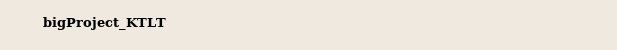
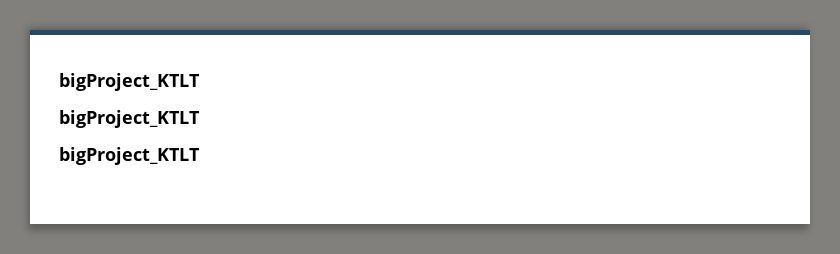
[43,17,166,30] bigProject_KTLT -> [59,73,200,91] [59,110,200,128] [59,147,200,165] bigProject_KTLT // bigProject_KTLT // bigProject_KTLT

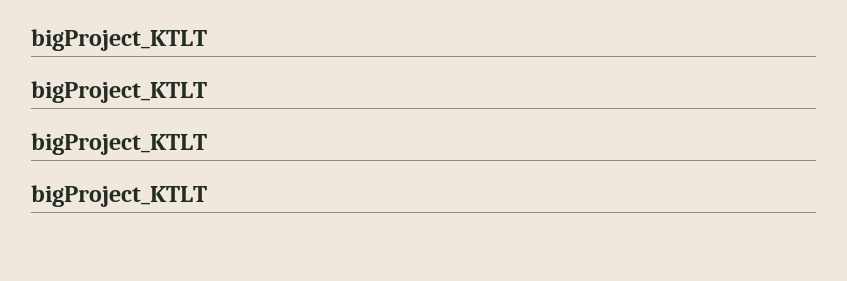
[59,73,200,91] [59,110,200,128] [59,147,200,165] bigProject_KTLT // bigProject_KTLT // bigProject_KTLT -> [31,29,207,51] [31,81,207,103] [31,133,207,155] [31,185,207,207] bigProject_KTLT // bigProject_KTLT // bigProject_KTLT // bigProject_KTLT

